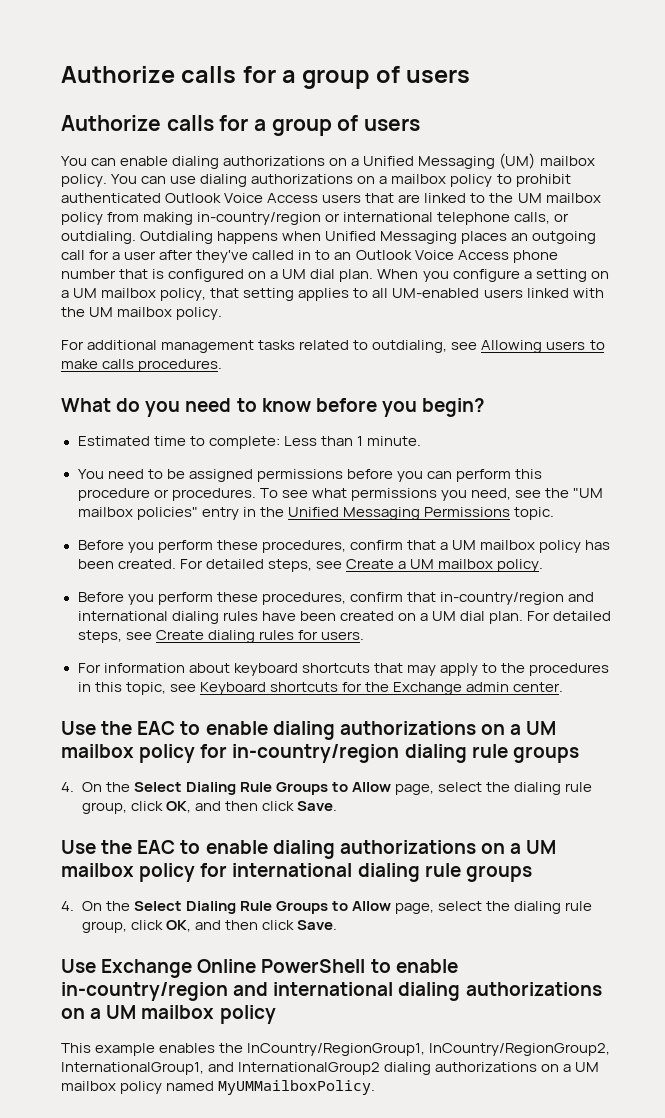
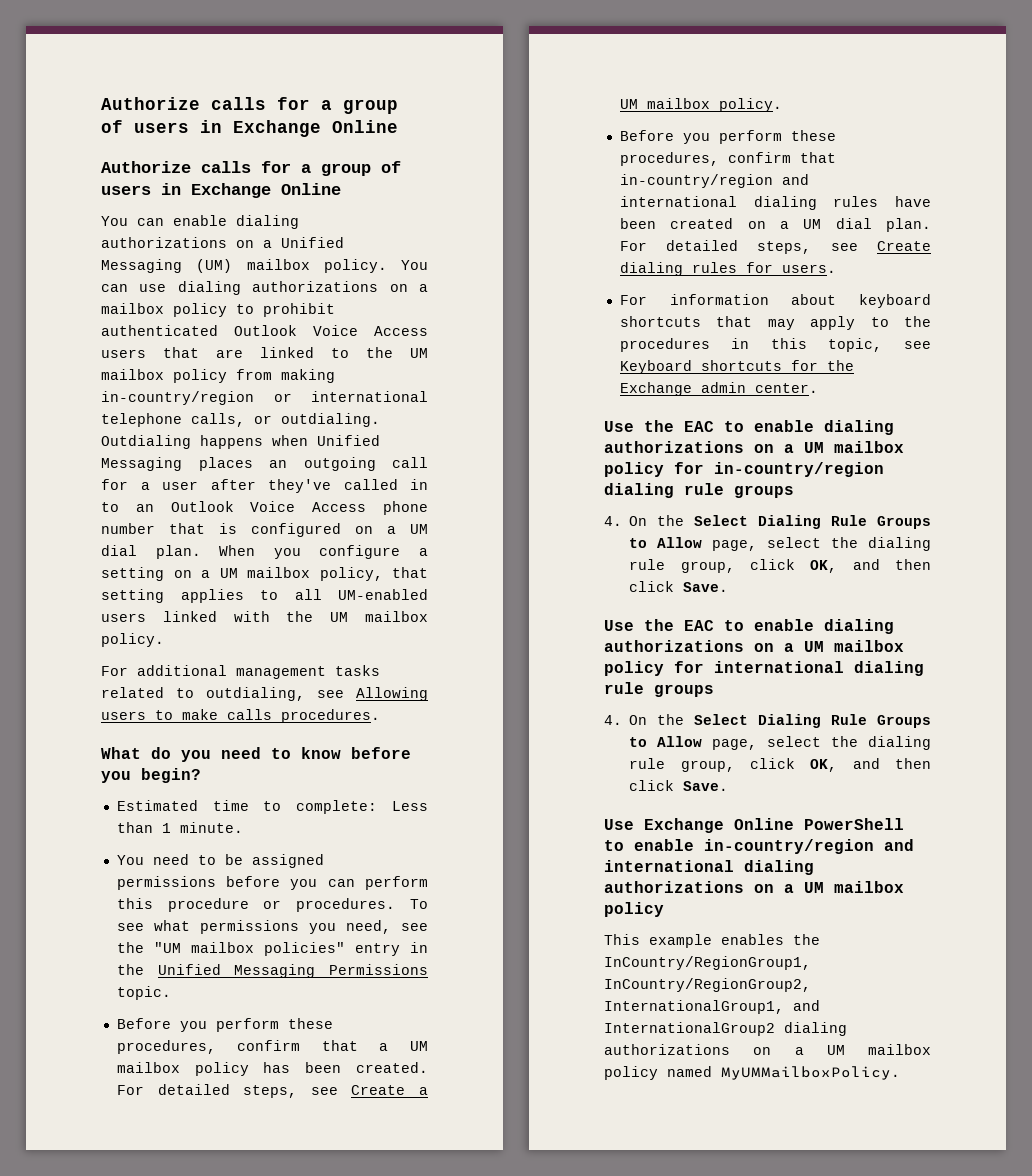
[61,66,471,89] [61,115,421,136] Authorize calls for a group of users // Authorize calls for a group of users -> [101,97,398,114] [101,120,398,137] [101,161,401,176] [101,183,341,198] Authorize calls for a group of users in Exchange Online // Authorize calls for a group of users in Exchange Online

